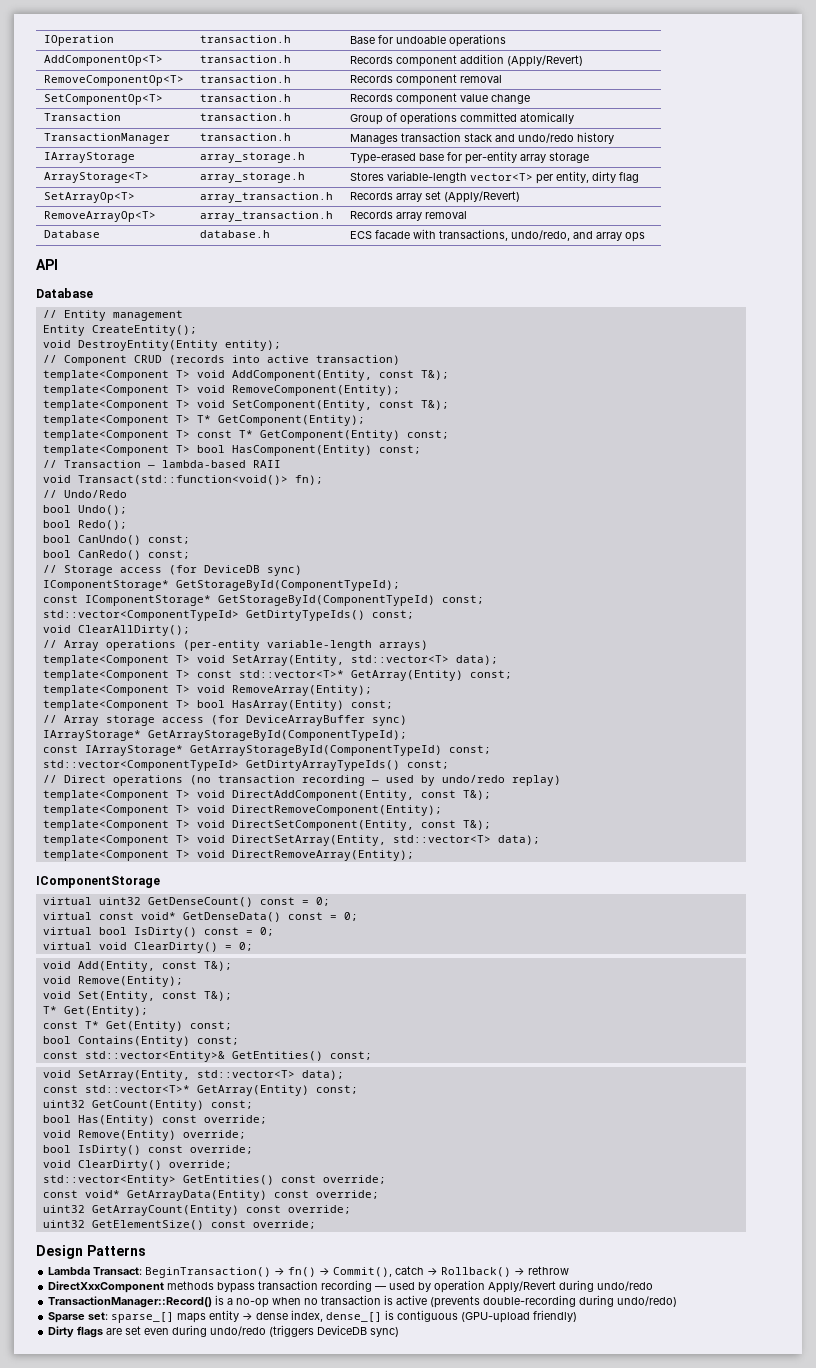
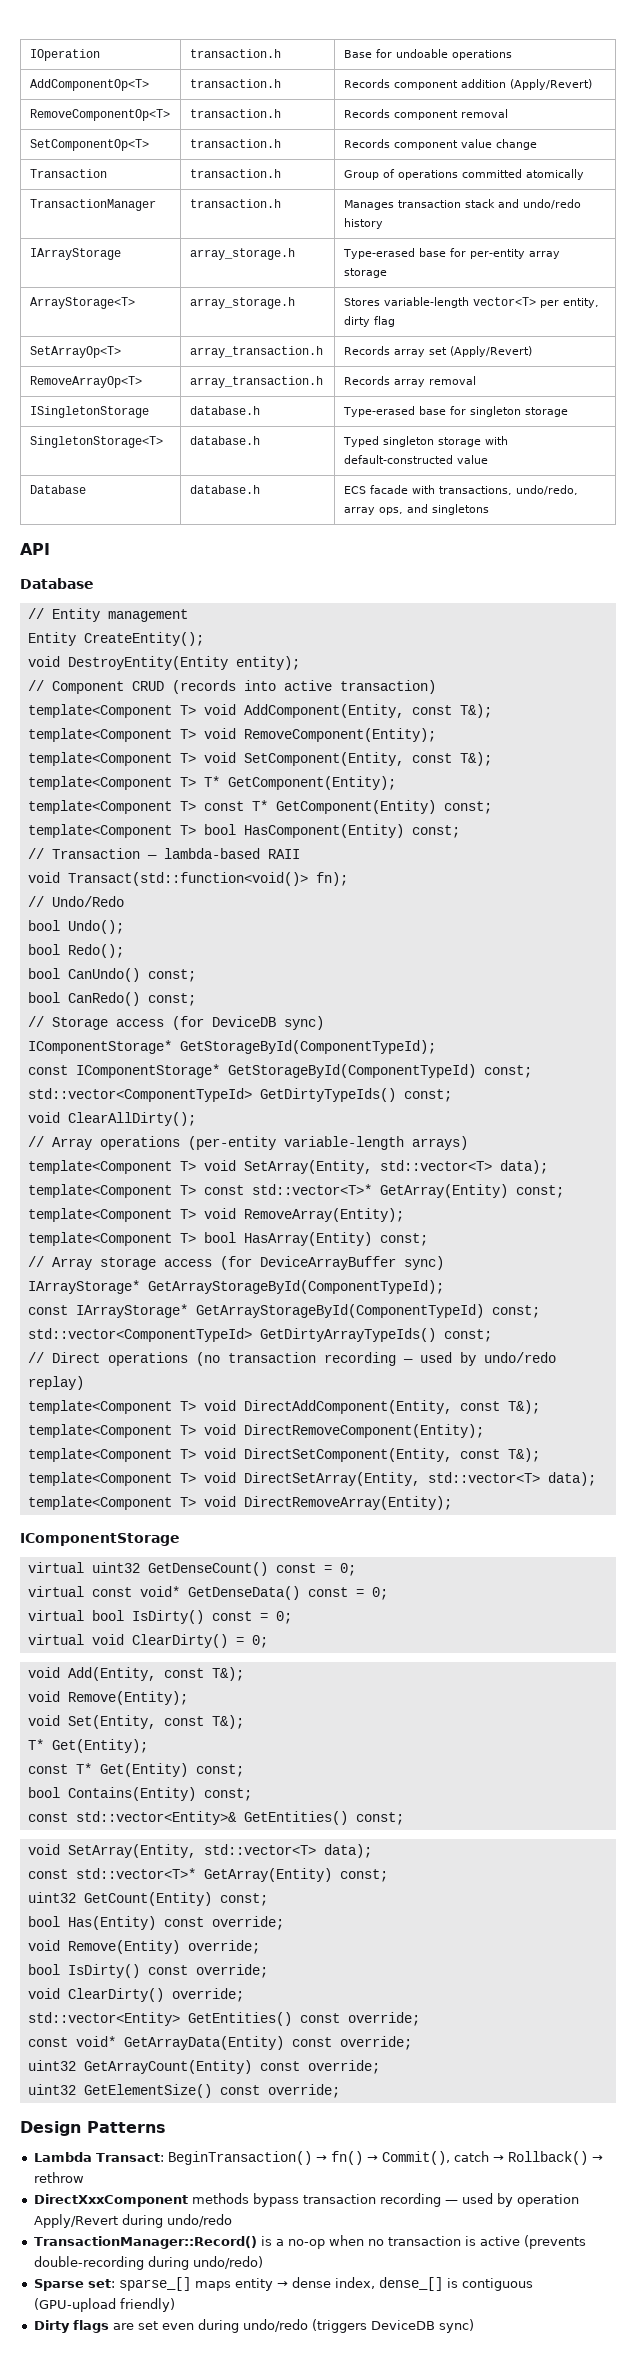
(467, 215) none -> [29,406,149,418] [189,406,260,415] [342,406,568,417] [29,436,163,448] [189,436,260,445] [342,436,508,447] [343,455,488,464] // ISingletonStorage | database.h | Type-erased base for singleton storage // SingletonStorage<T> | database.h | Typed singleton storage with default-constructed value
[572,231,645,242] and array ops -> [343,504,489,515] array ops, and singletons

